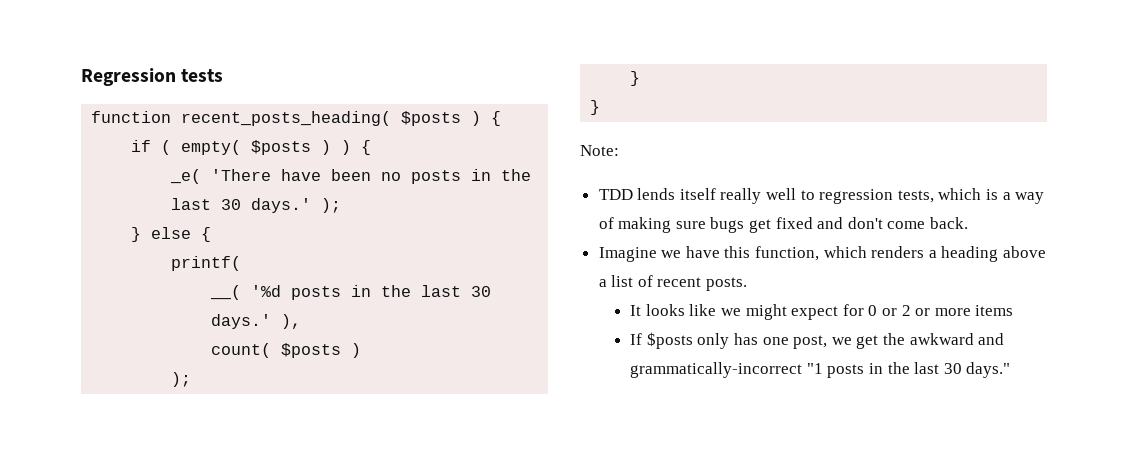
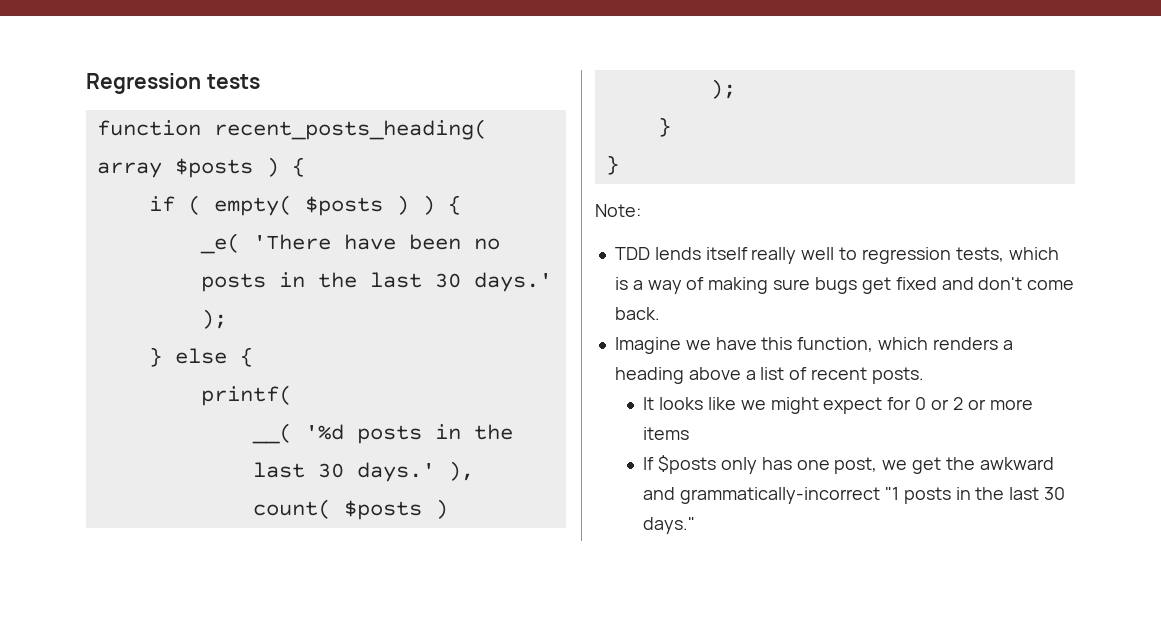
(392, 118) none -> [96,162,162,178] array

